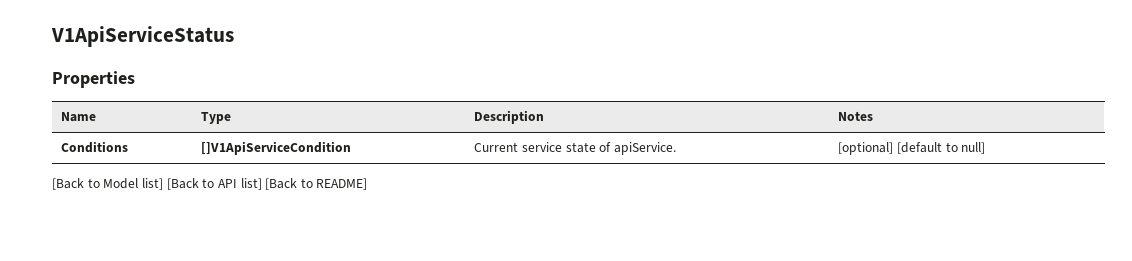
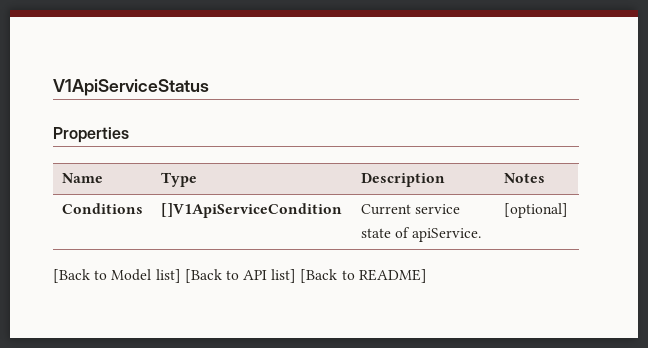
[897,142,986,154] [default to null] -> (568, 210) none

